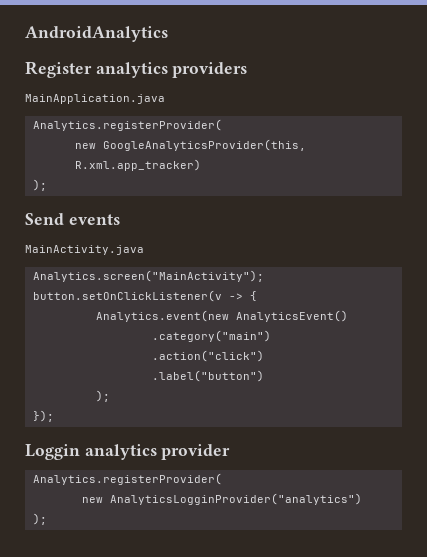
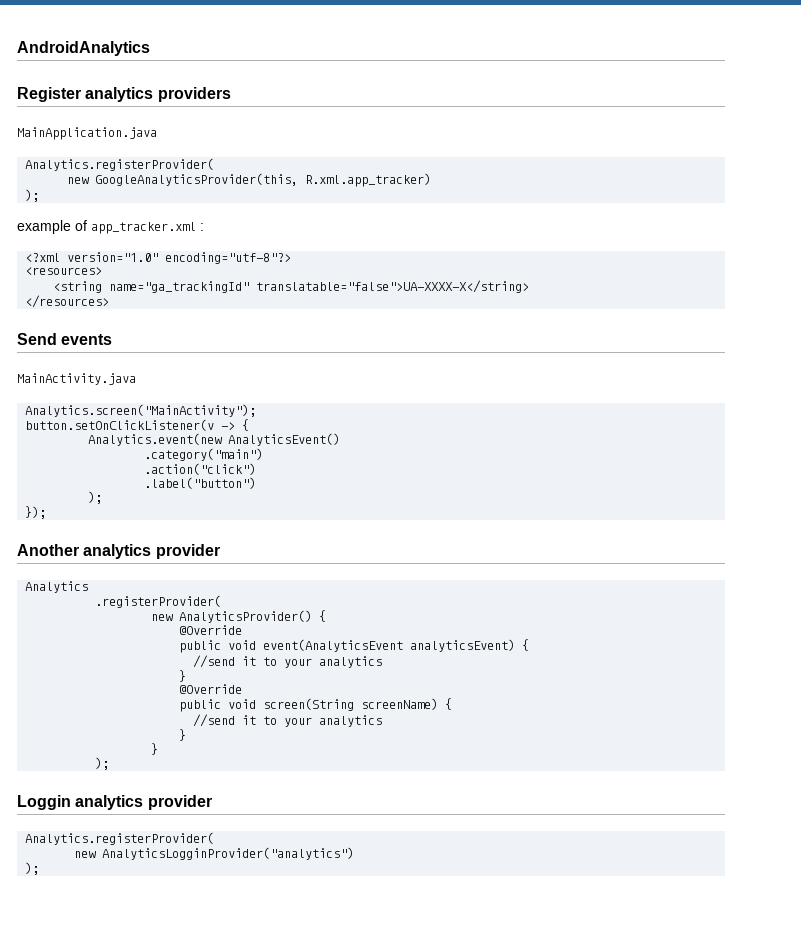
(47, 185) none -> [17,220,204,234] [25,252,292,264] [25,267,103,275] [53,280,530,293] [25,295,110,308] // example of app_tracker.xml : // <?xml version="1.0" encoding="utf-8"?> // <resources> // <string name="ga_trackingId" translatable="false">UA-XXXX-X</string> // </resources>
(54, 416) none -> [17,544,220,559] [25,581,89,593] [95,595,222,608] [151,610,327,623] [179,625,243,635] [179,639,530,653] [193,655,383,668] [179,670,187,682] [179,684,243,694] [179,698,453,712] [193,714,383,727] [179,729,187,741] [151,743,159,755] [95,757,110,770] // Another analytics provider // Analytics // .registerProvider( // new AnalyticsProvider() { // @Override // public void event(AnalyticsEvent analyticsEvent) { // //send it to your analytics // } // @Override // public void screen(String screenName) { // //send it to your analytics // } // } // );

